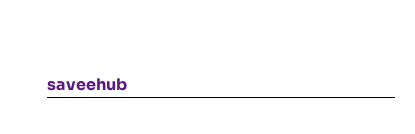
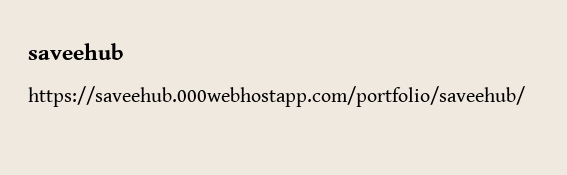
(127, 84) none -> [28,86,525,107] // https://saveehub.000webhostapp.com/portfolio/saveehub/

